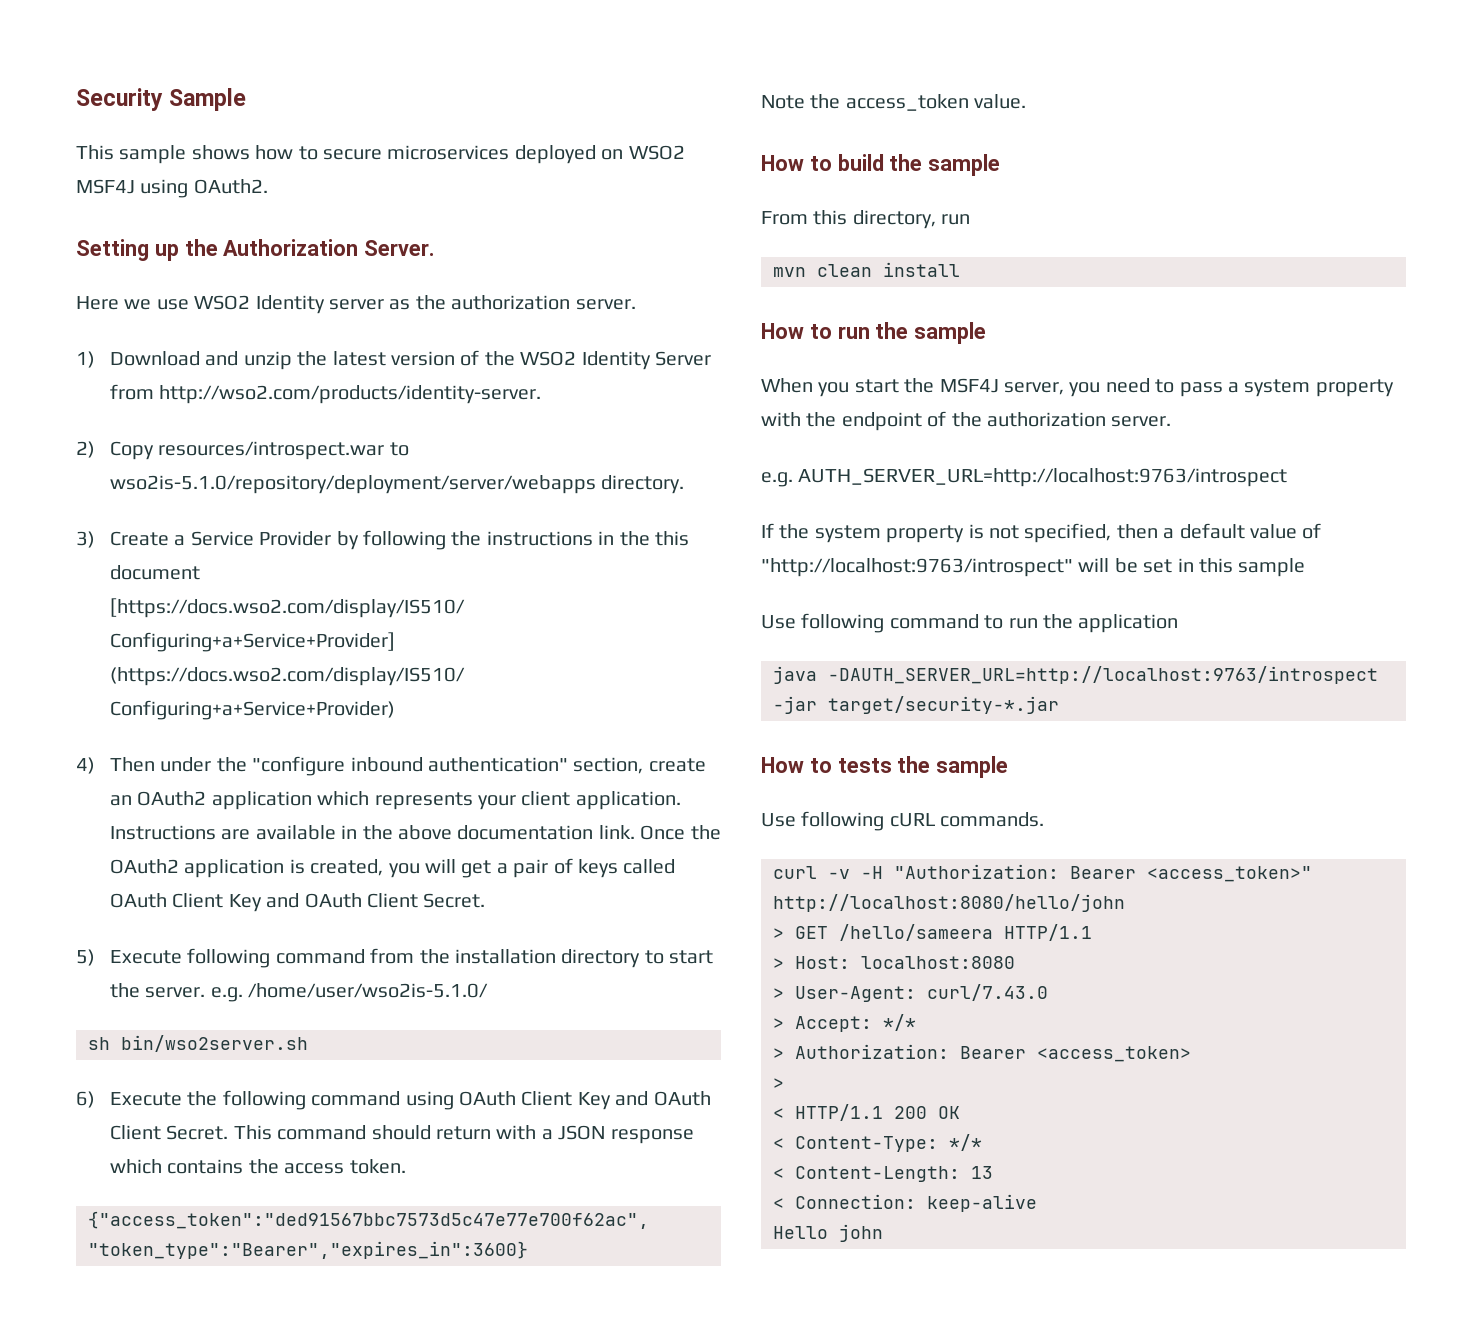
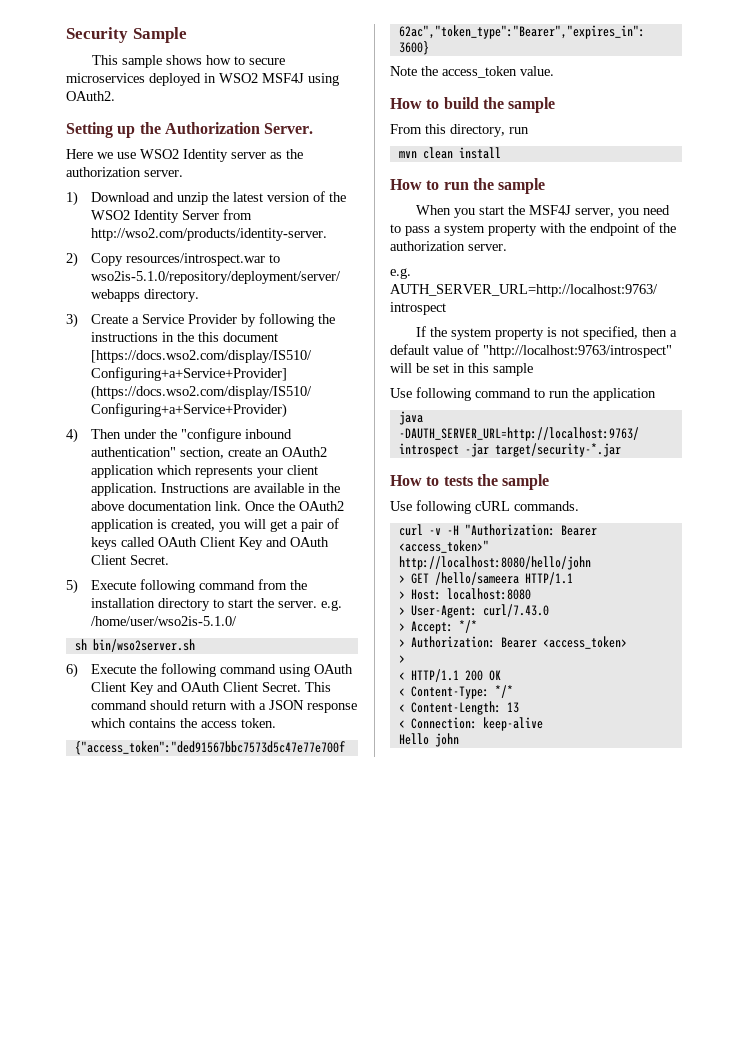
[601,149,624,160] on -> [204,73,216,83] in

